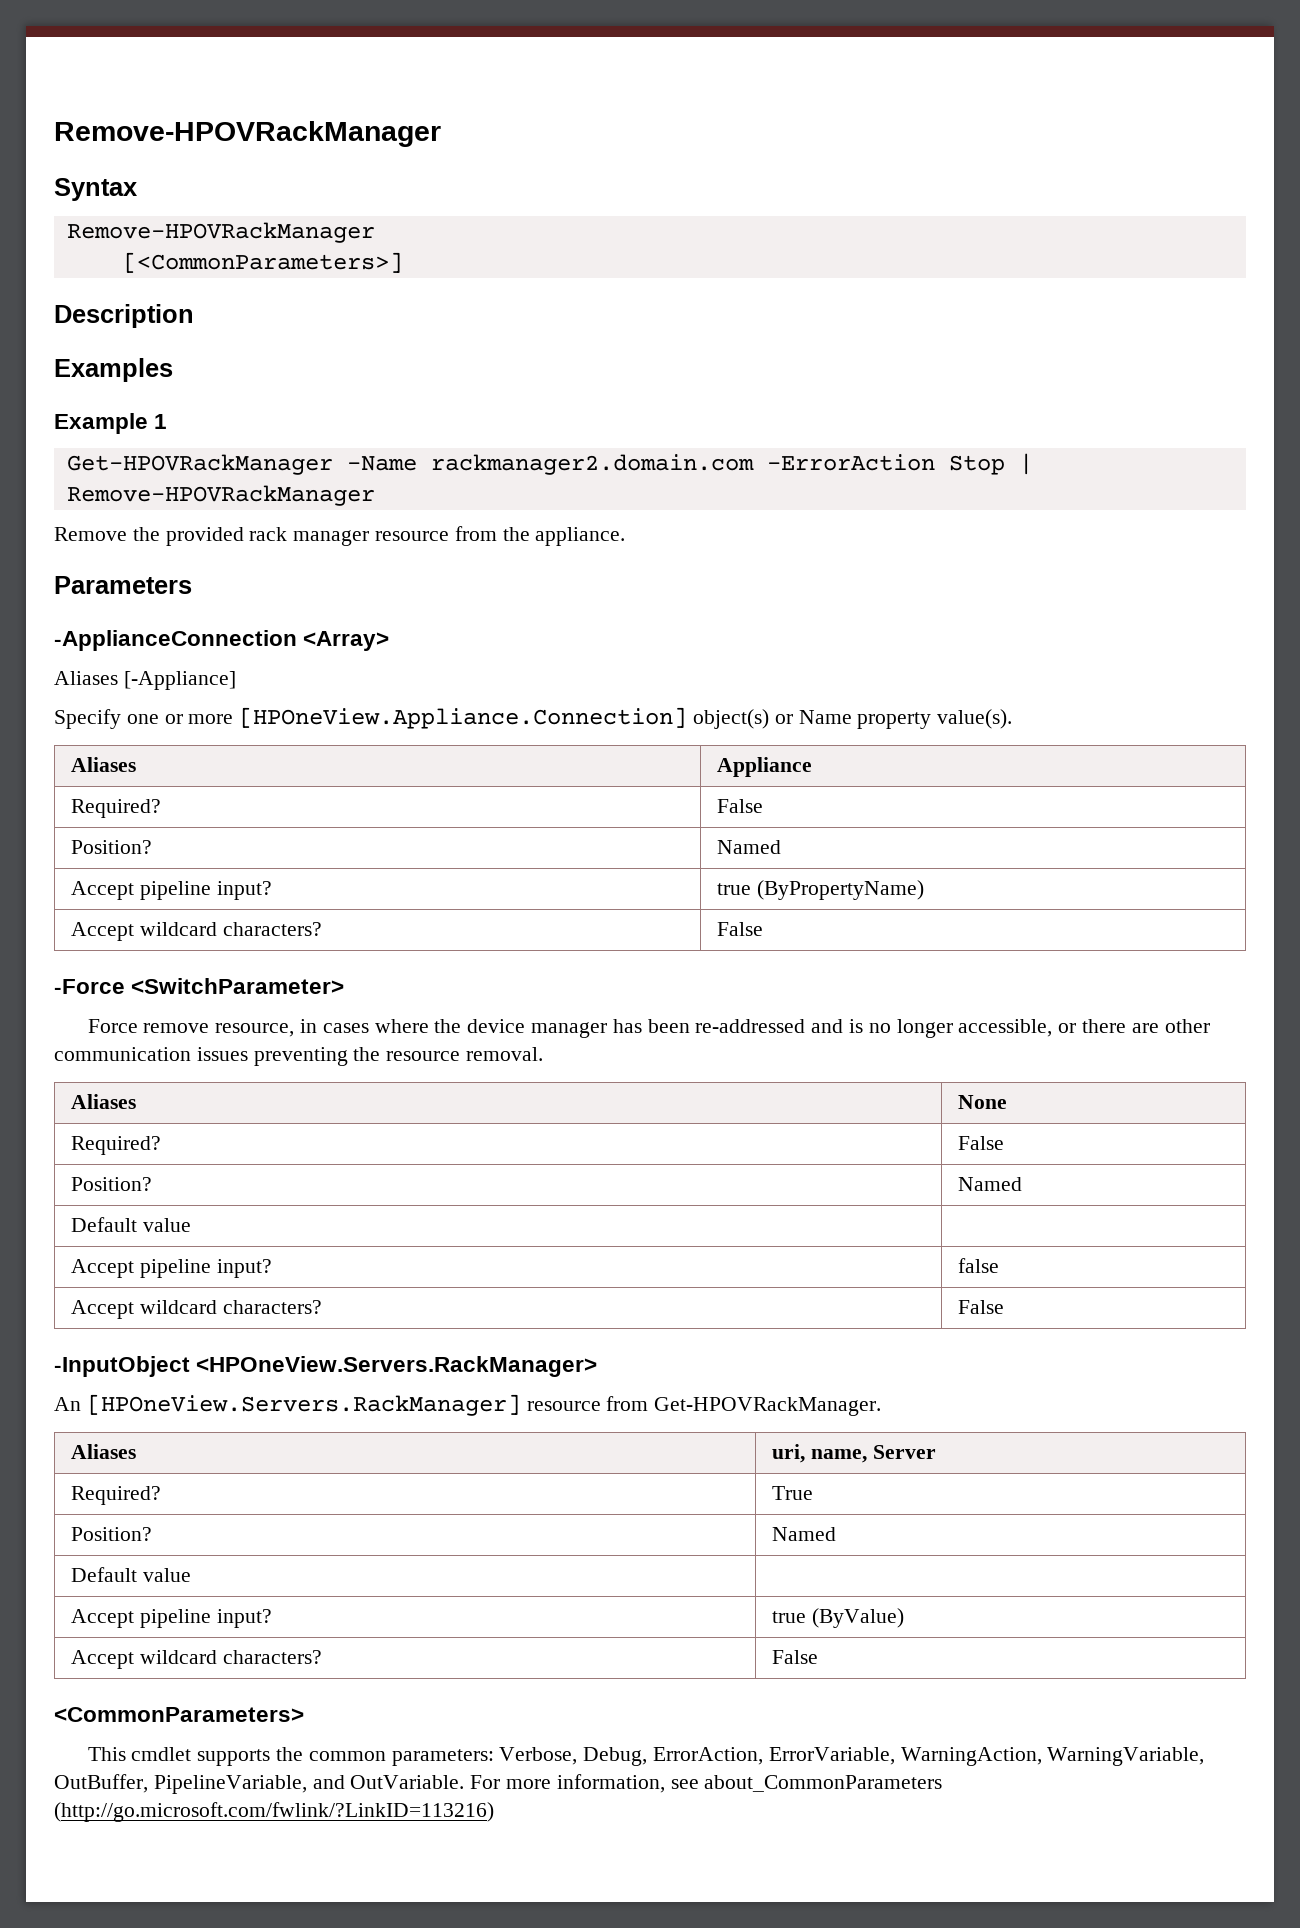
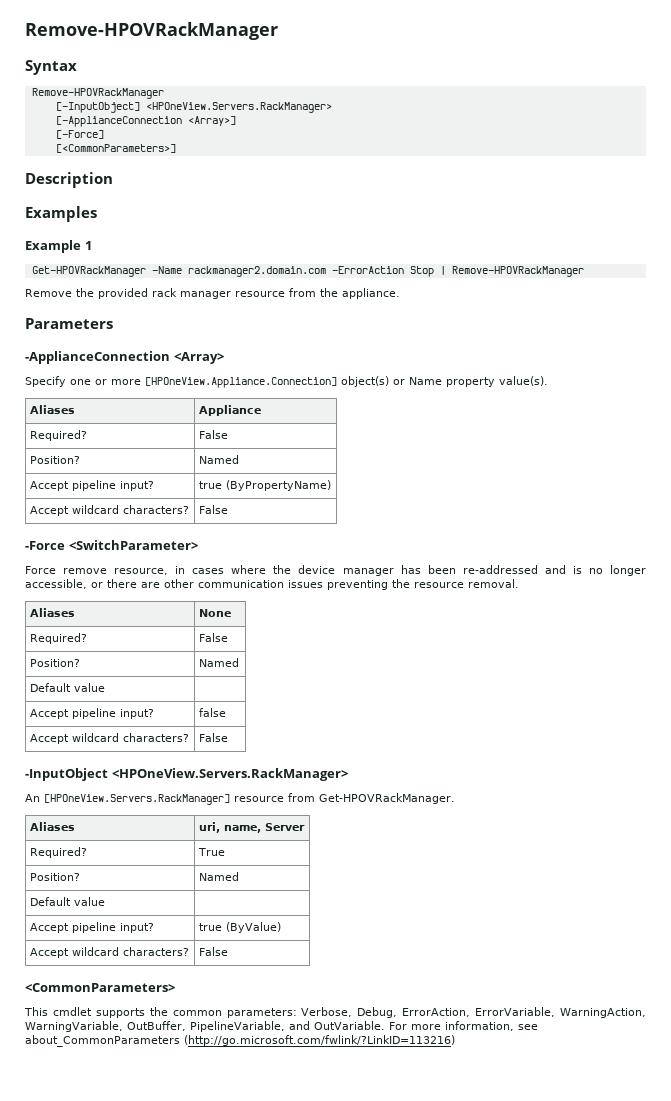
(375, 232) none -> [55,102,332,113] [55,116,236,127] [55,130,104,139] // [-InputObject] <HPOneView.Servers.RackManager> // [-ApplianceConnection <Array>] // [-Force]
[54,671,236,690] // Aliases [-Appliance] -> (224, 358) none

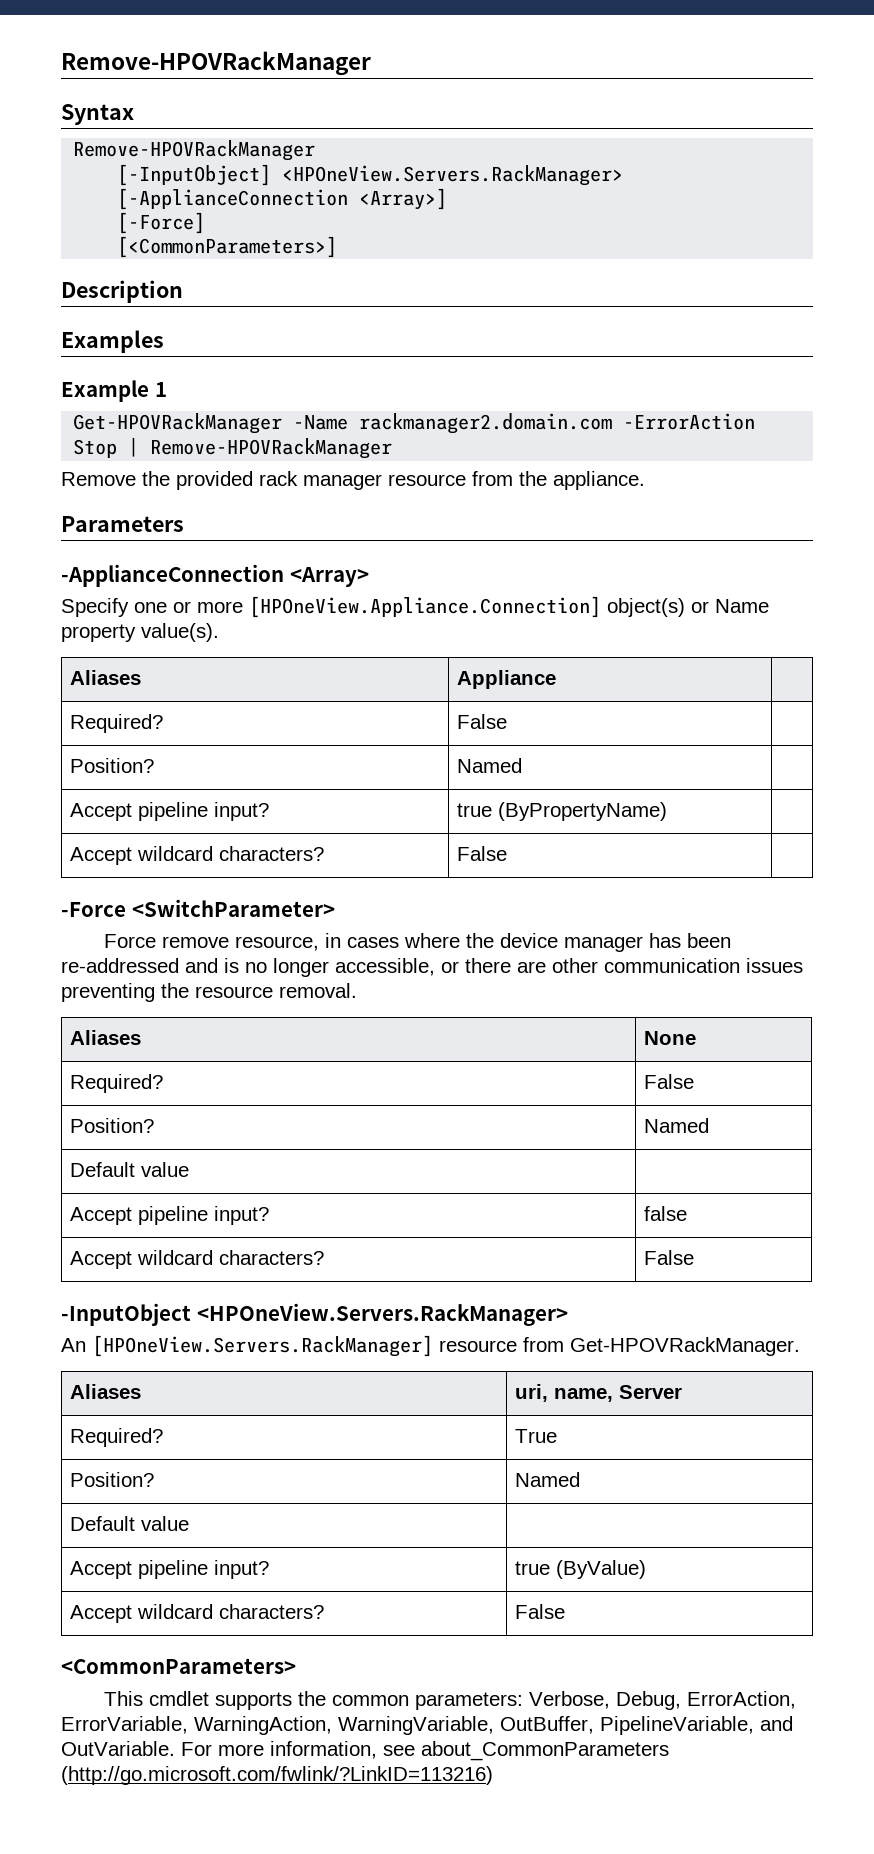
[29,430,87,441] [198,430,228,439] [29,456,80,464] [198,455,239,464] // Required? | False // Position? | Named -> [70,714,164,733] [457,714,508,729] [70,758,155,773] [457,758,523,773] | // Required? | False | // Position? | Named |
[29,505,189,516] [198,505,228,514] // Accept wildcard characters? | False -> [70,846,325,865] [457,846,508,861] | // Accept wildcard characters? | False |

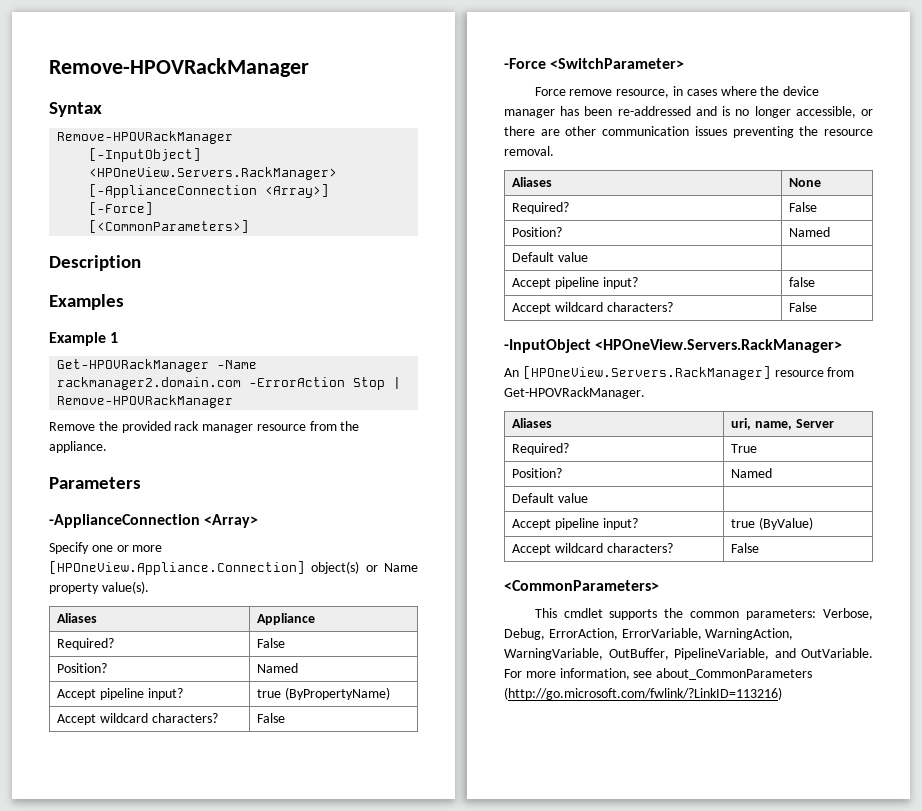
[70,714,164,733] [457,714,508,729] [70,758,155,773] [457,758,523,773] | // Required? | False | // Position? | Named | -> [57,638,115,650] [257,638,286,648] [57,663,108,673] [257,663,299,673] // Required? | False // Position? | Named
[70,846,325,865] [457,846,508,861] | // Accept wildcard characters? | False | -> [57,713,218,725] [257,713,286,723] // Accept wildcard characters? | False

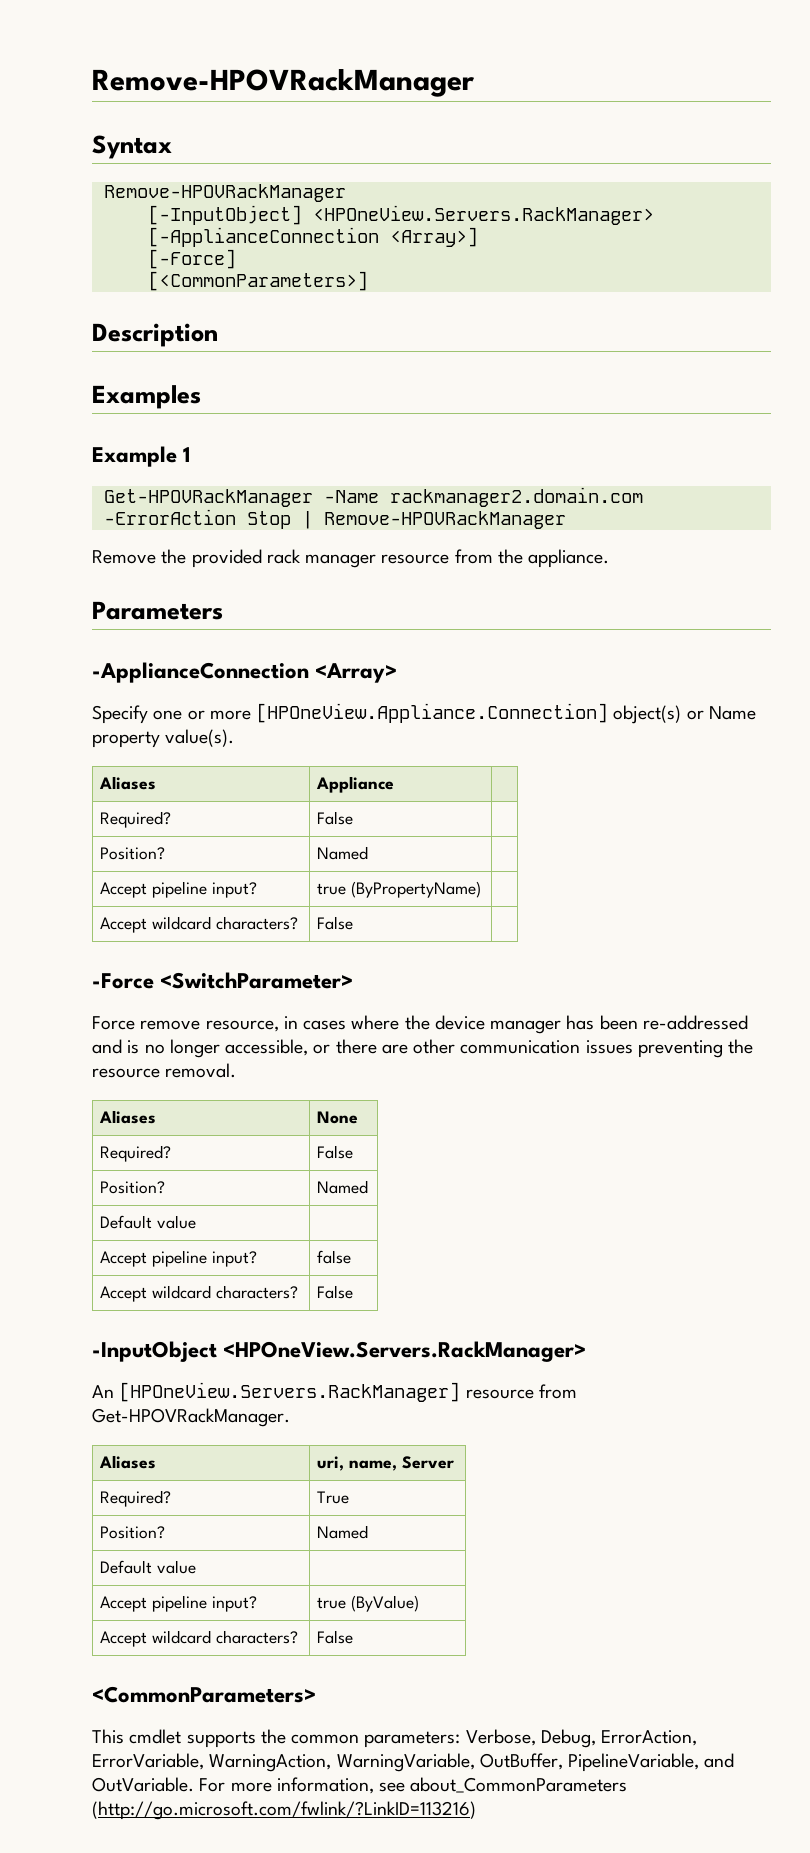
[57,638,115,650] [257,638,286,648] [57,663,108,673] [257,663,299,673] // Required? | False // Position? | Named -> [100,811,172,828] [317,811,354,825] [100,847,166,860] [317,846,369,860] | // Required? | False | // Position? | Named |
[57,713,218,725] [257,713,286,723] // Accept wildcard characters? | False -> [100,916,298,933] [317,916,354,930] | // Accept wildcard characters? | False |

